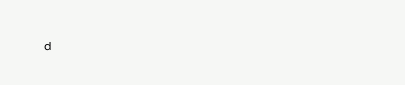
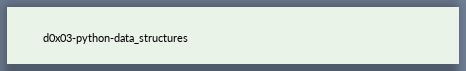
[44,41,52,51] d -> [43,33,188,44] d0x03-python-data_structures

